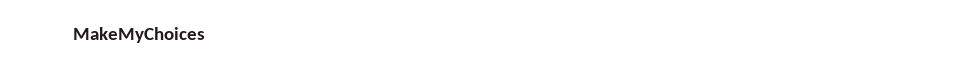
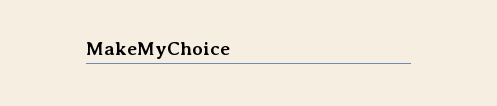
[73,27,205,43] MakeMyChoices -> [86,42,230,59] MakeMyChoice

